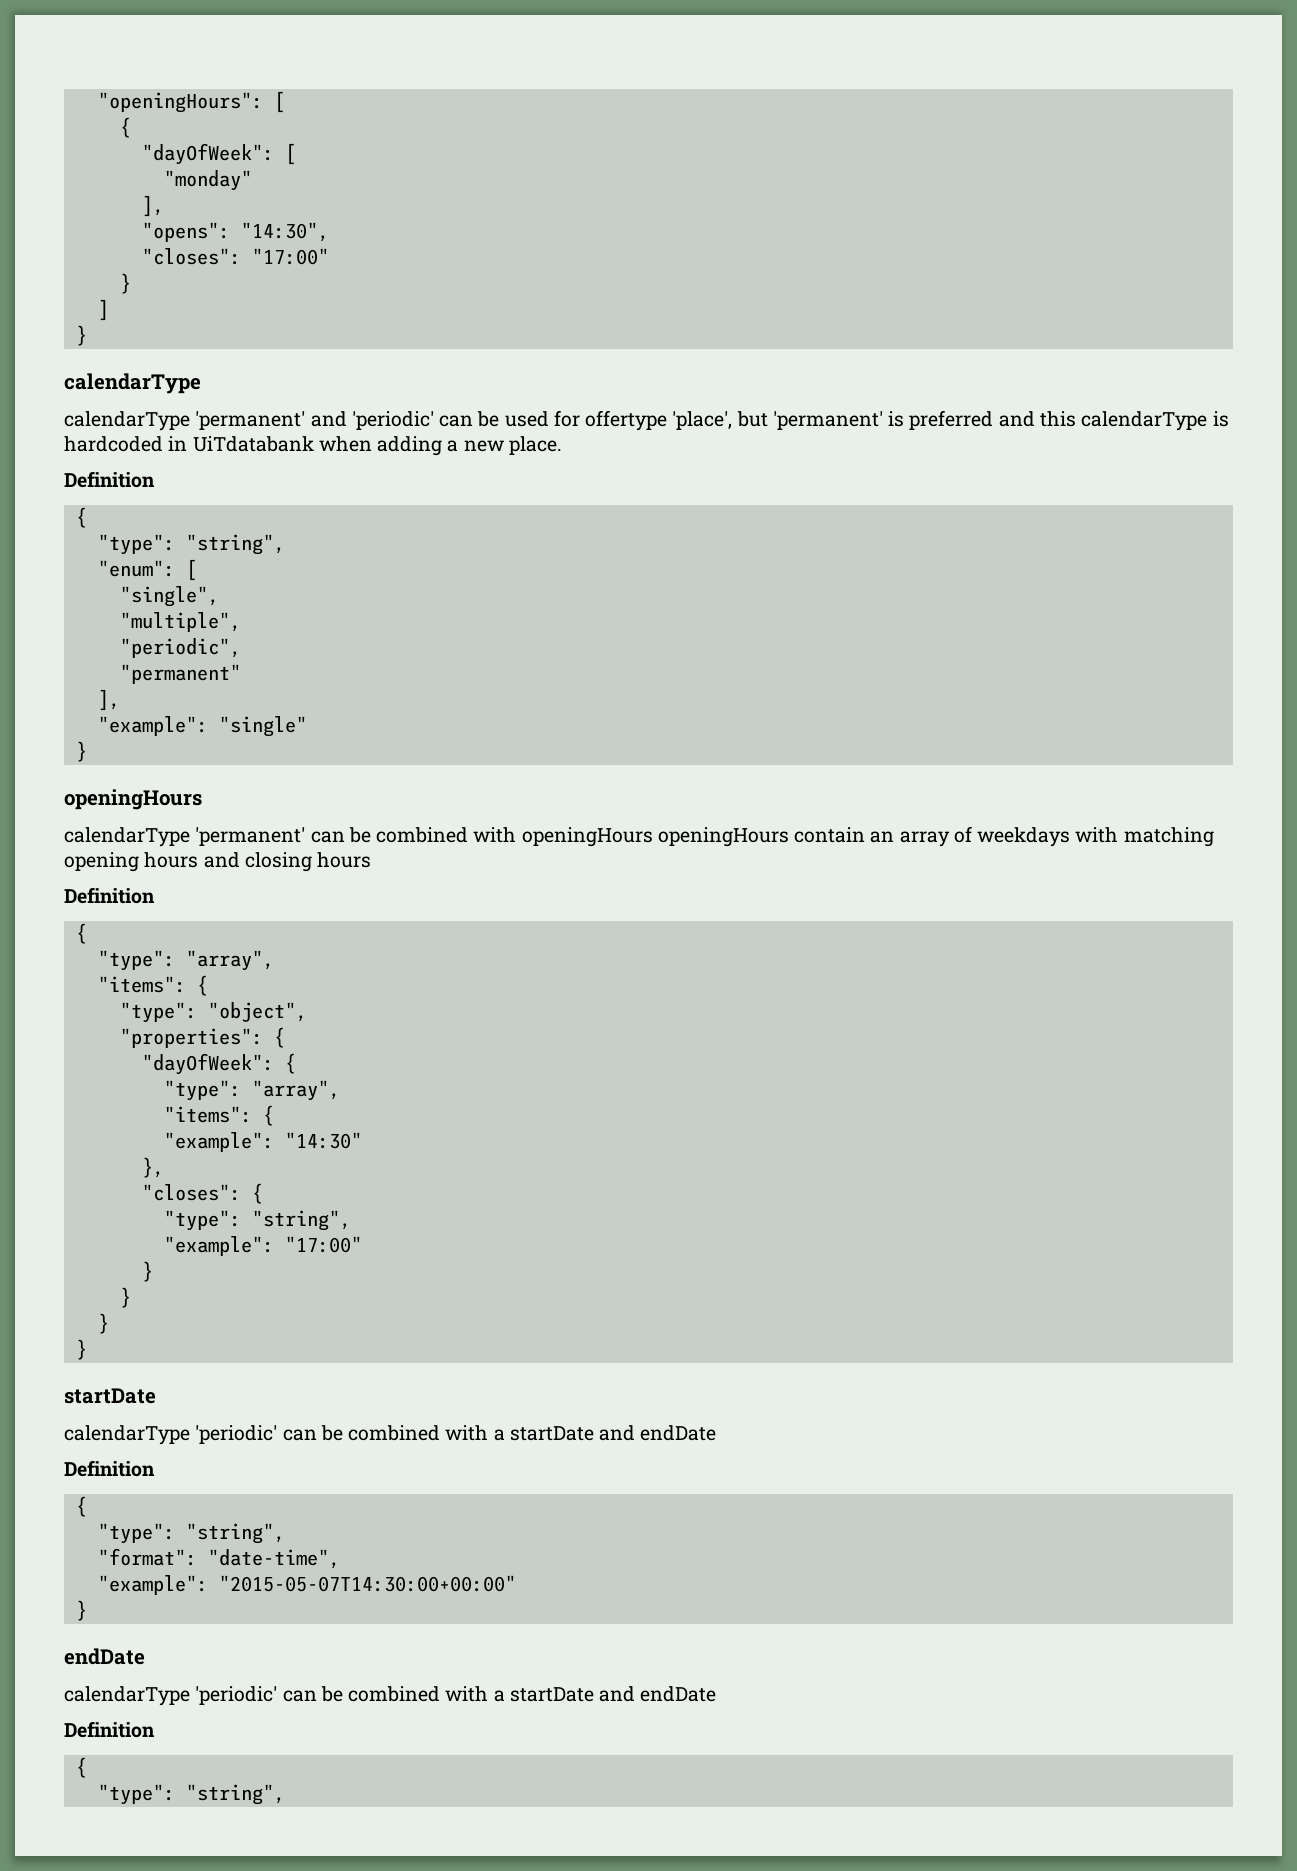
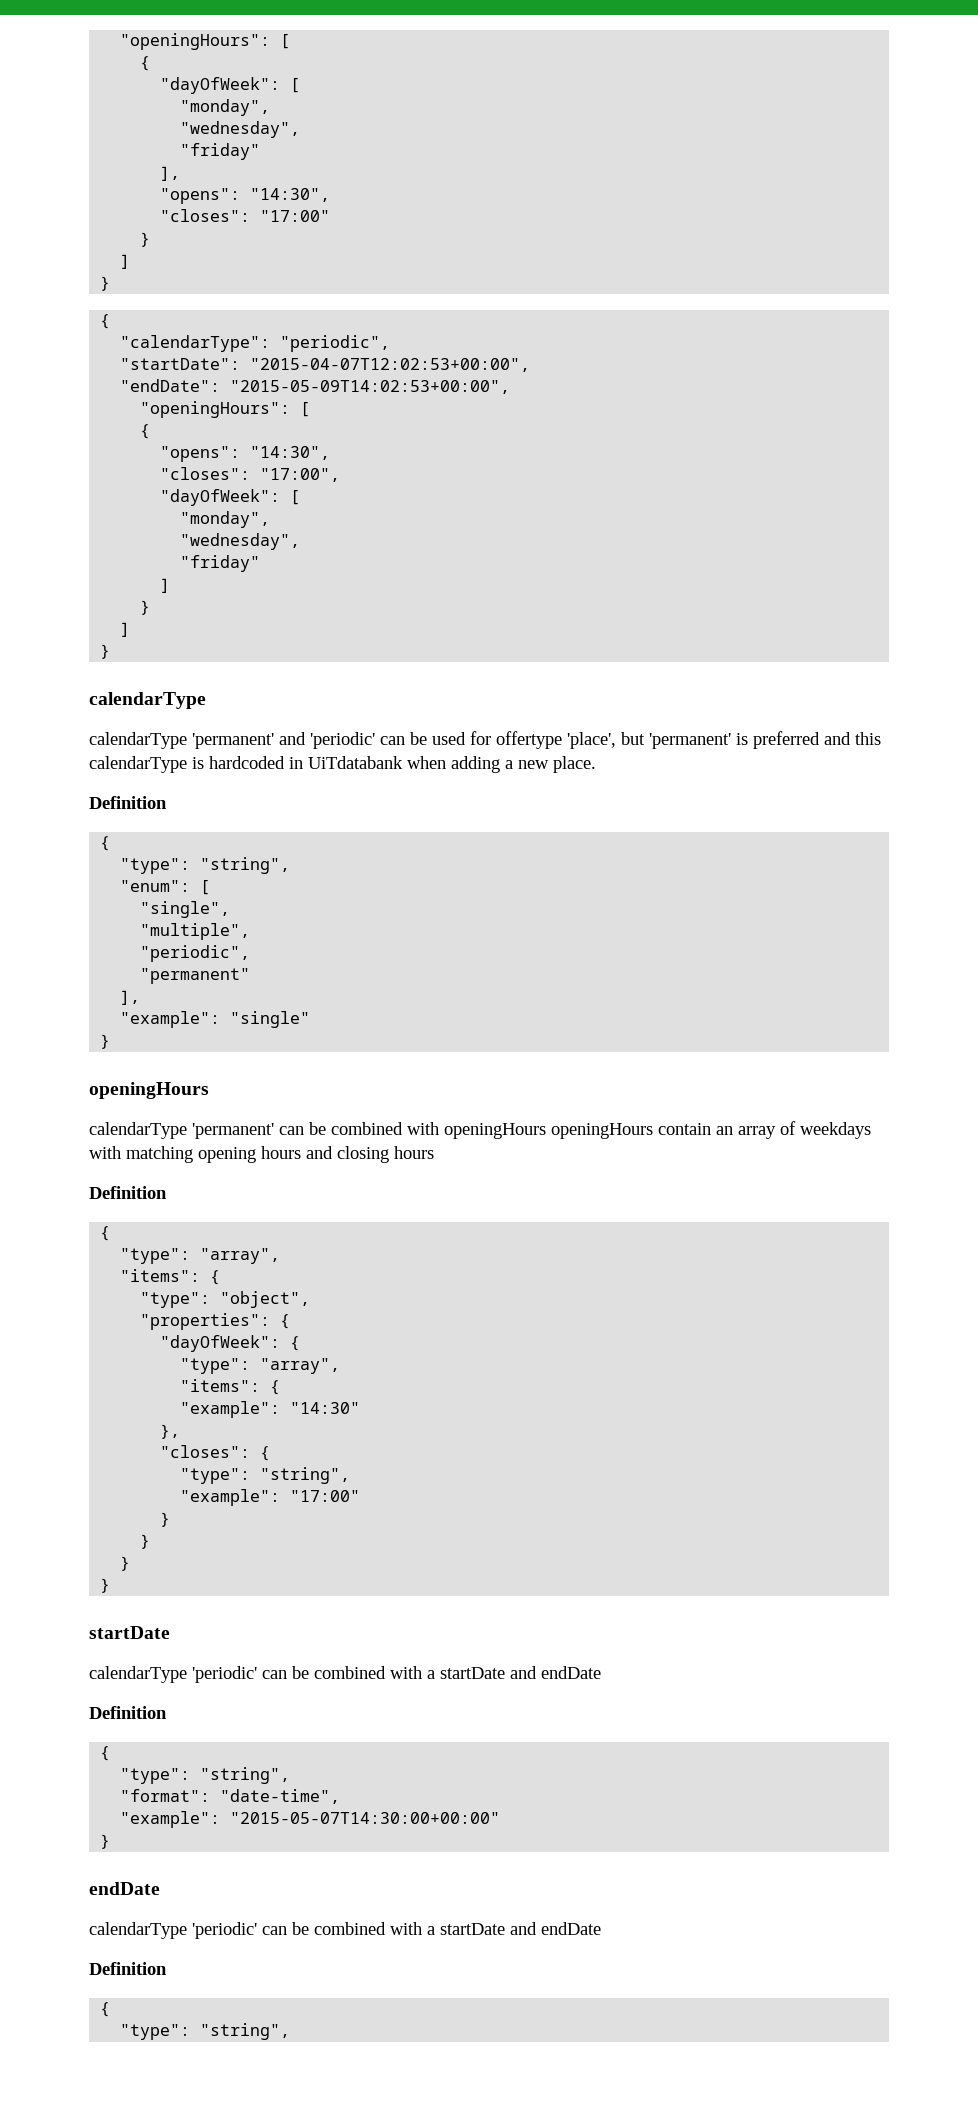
[163,170,252,191] "monday" -> [180,99,271,116] [180,121,301,138] [180,143,261,160] "monday", // "wednesday", // "friday"
(87, 335) none -> [100,314,111,329] [120,335,391,352] [120,358,531,372] [120,379,511,394] [140,401,311,418] [140,424,151,439] [160,446,331,462] [160,467,341,482] [160,489,301,506] [180,511,271,528] [180,533,301,550] [180,555,261,572] [160,578,171,593] [140,600,151,615] [120,622,131,637] [100,644,111,659] // { // "calendarType": "periodic", // "startDate": "2015-04-07T12:02:53+00:00", // "endDate": "2015-05-09T14:02:53+00:00", // "openingHours": [ // { // "opens": "14:30", // "closes": "17:00", // "dayOfWeek": [ // "monday", // "wednesday", // "friday" // ] // } // ] // }

